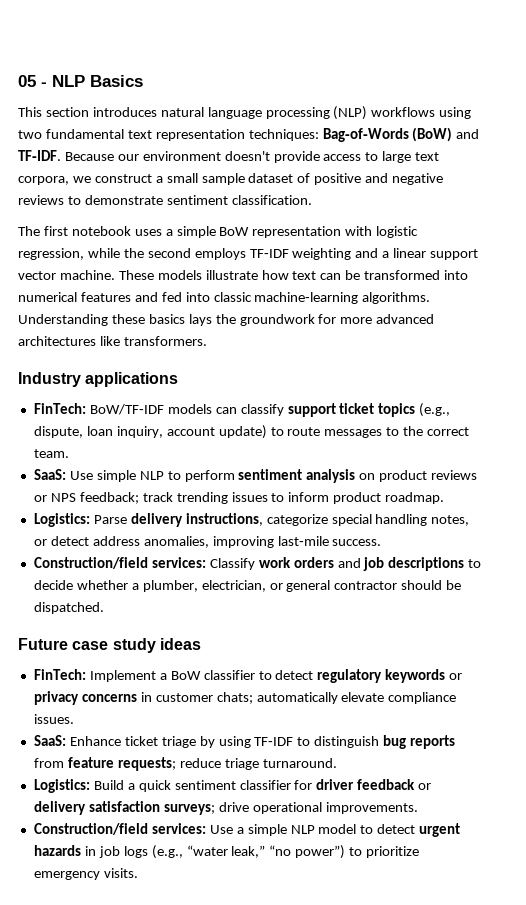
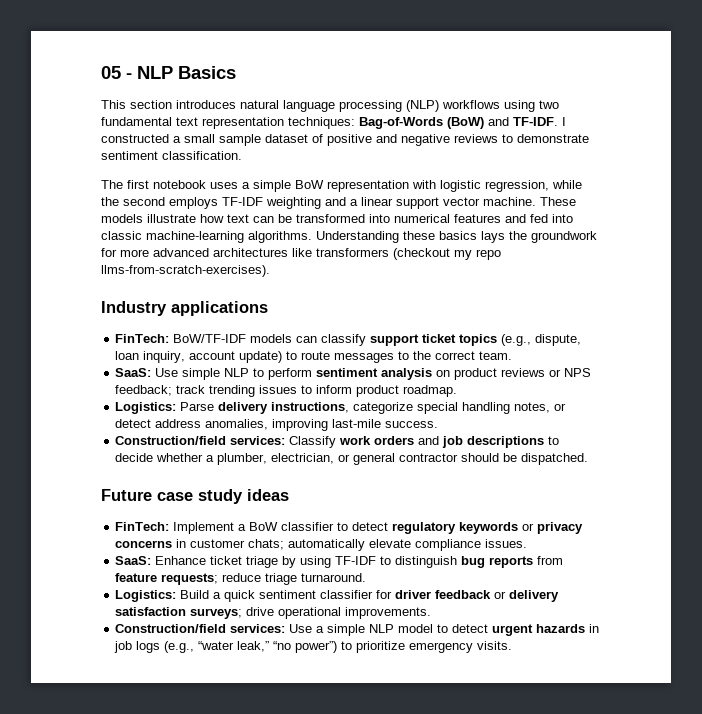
[64,151,440,163] [18,174,152,185] Because our environment doesn't provide access to large text corpora, we construct -> [562,117,566,126] [101,134,169,143] I constructed
[123,336,207,346] transformers. -> [316,248,501,260] [101,265,270,277] transformers (checkout my repo llms-from-scratch-exercises).

